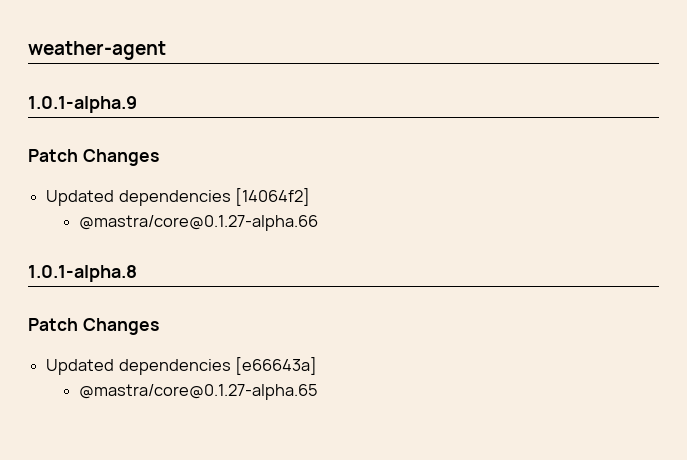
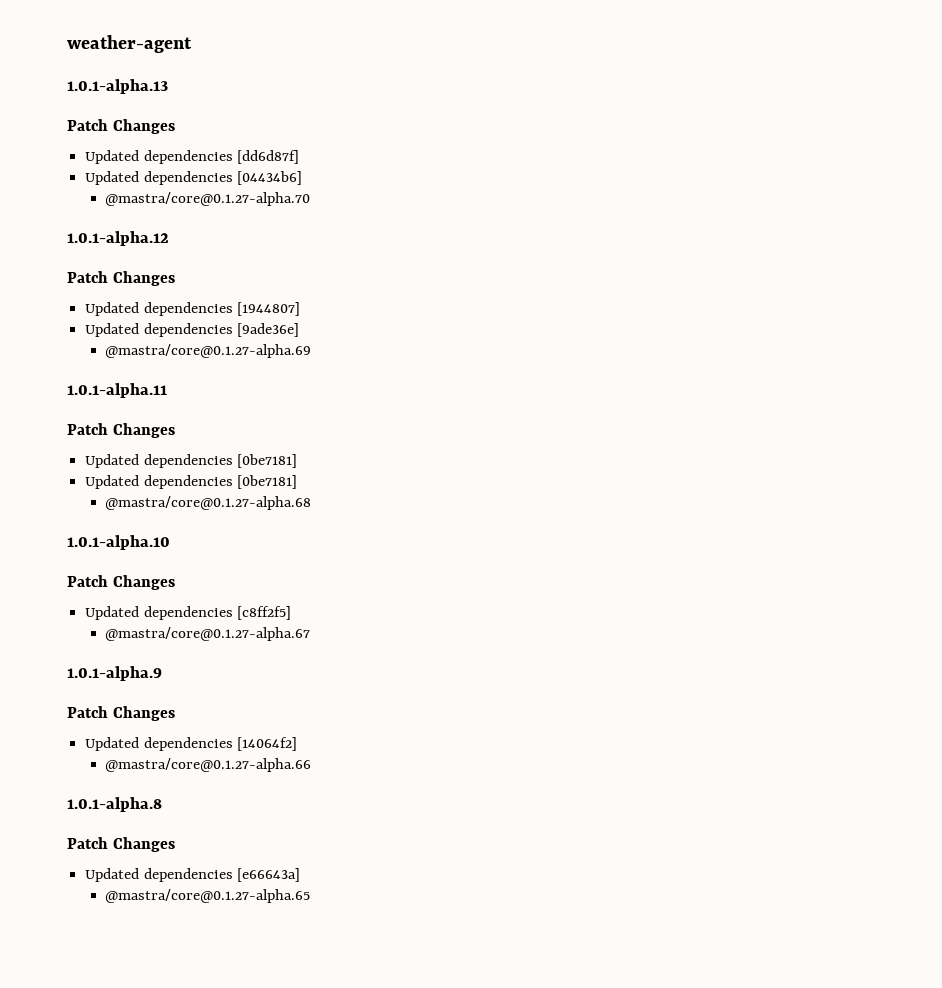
(166, 50) none -> [67,79,168,94] [67,119,175,134] [85,150,300,164] [85,171,303,185] [105,192,311,206] [67,231,169,246] [67,271,175,286] [85,302,301,316] [85,323,300,337] [105,344,312,358] [67,383,167,398] [67,423,175,438] [85,454,298,468] [85,475,298,489] [105,496,312,510] [67,535,170,550] [67,575,175,590] [85,606,292,620] [105,627,311,641] // 1.0.1-alpha.13 // Patch Changes // Updated dependencies [dd6d87f] // Updated dependencies [04434b6] // @mastra/core@0.1.27-alpha.70 // 1.0.1-alpha.12 // Patch Changes // Updated dependencies [1944807] // Updated dependencies [9ade36e] // @mastra/core@0.1.27-alpha.69 // 1.0.1-alpha.11 // Patch Changes // Updated dependencies [0be7181] // Updated dependencies [0be7181] // @mastra/core@0.1.27-alpha.68 // 1.0.1-alpha.10 // Patch Changes // Updated dependencies [c8ff2f5] // @mastra/core@0.1.27-alpha.67

